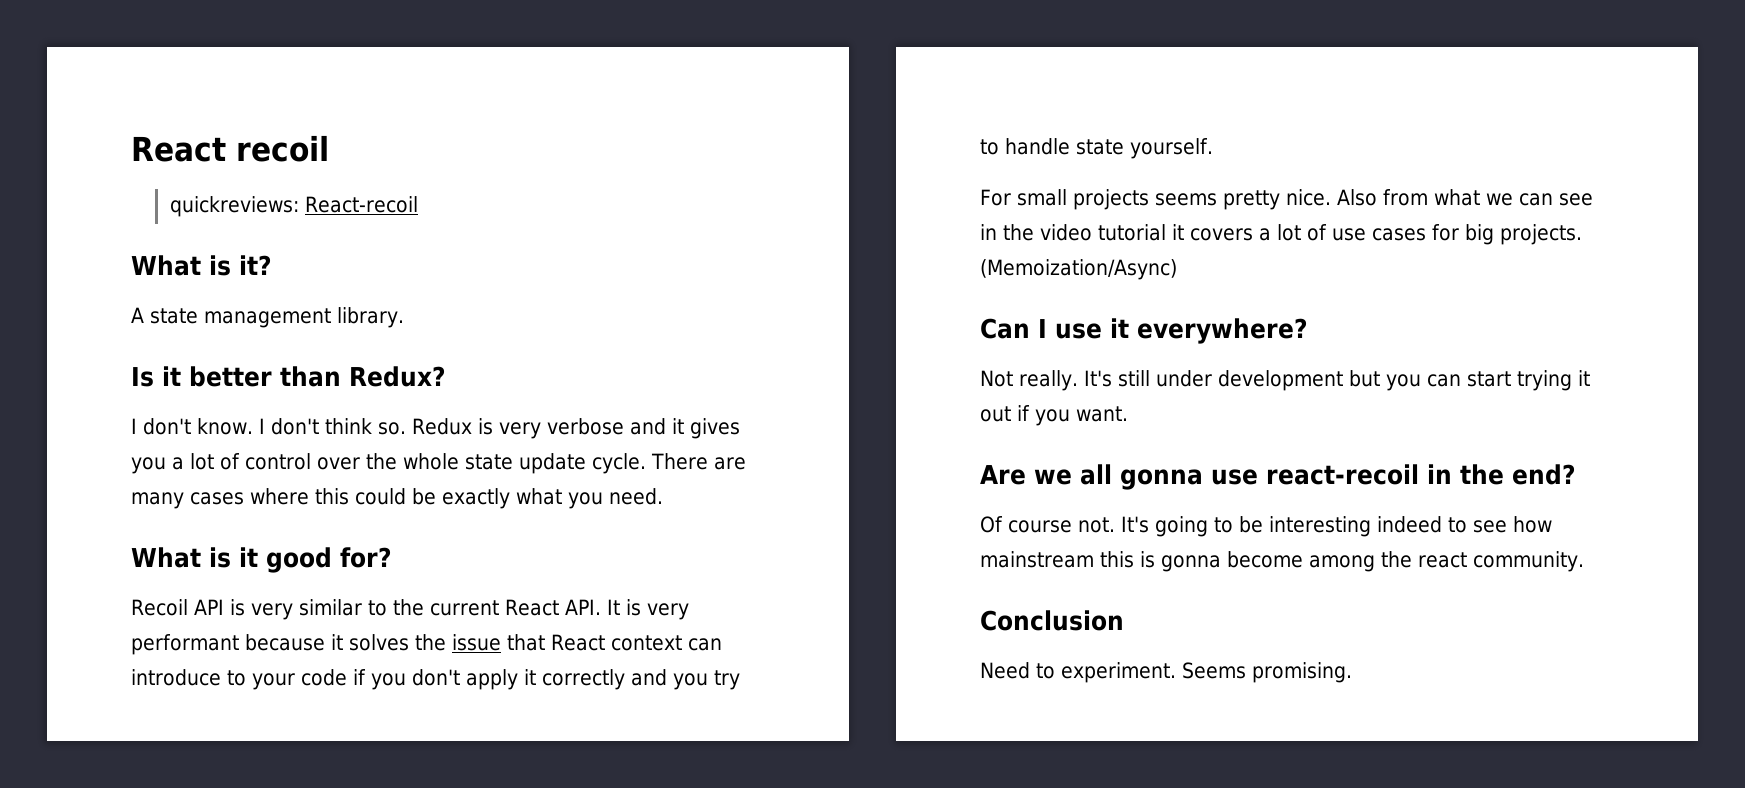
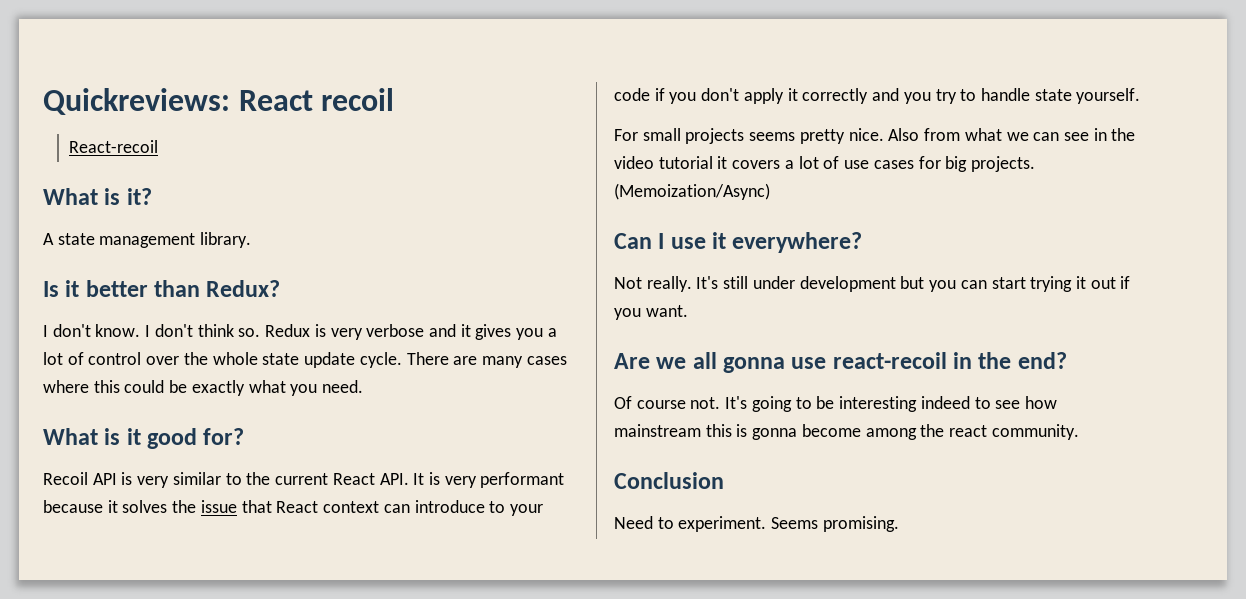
(131, 149) none -> [43,88,230,115] Quickreviews:
[169,196,299,217] quickreviews: -> (395, 99) none

